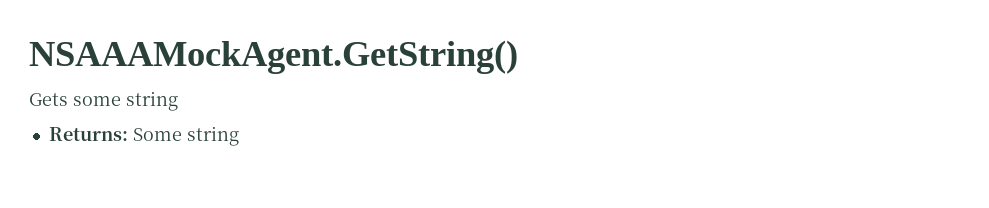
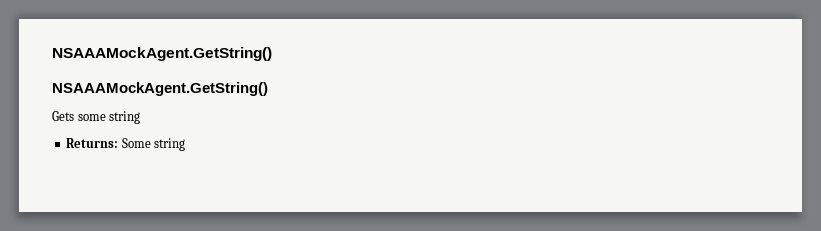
[29,40,518,74] NSAAAMockAgent.GetString() -> [52,47,272,61] [52,82,268,96] NSAAAMockAgent.GetString() // NSAAAMockAgent.GetString()

